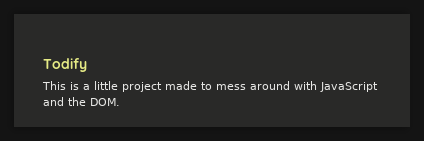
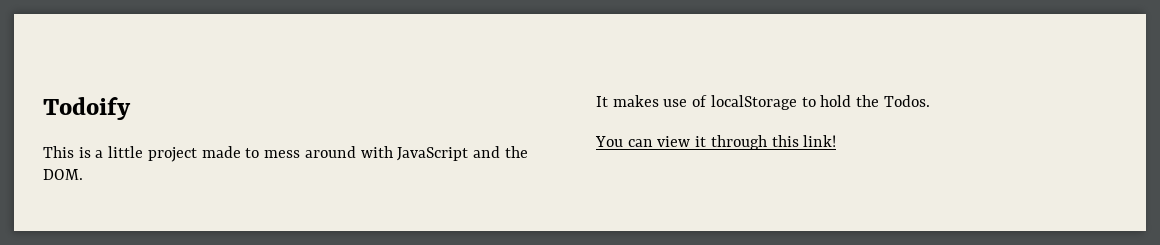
[43,58,87,72] Todify -> [43,97,131,120] Todoify
(120, 102) none -> [596,95,930,110] [595,135,837,150] // It makes use of localStorage to hold the Todos. // You can view it through this link!

